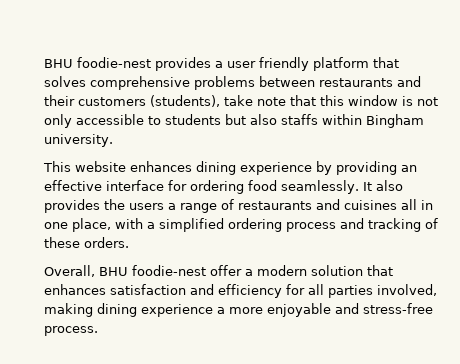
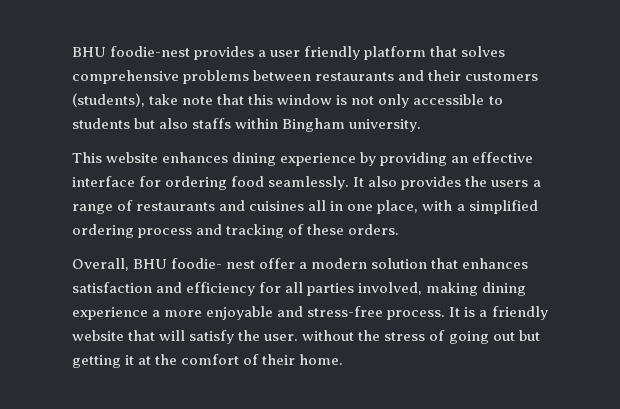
[132,265,206,276] foodie-nest -> [171,258,256,269] foodie- nest
(98, 331) none -> [449,306,548,320] [72,330,540,344] [72,354,344,368] It is a friendly website that will satisfy the user. without the stress of going out but getting it at the comfort of their home.

